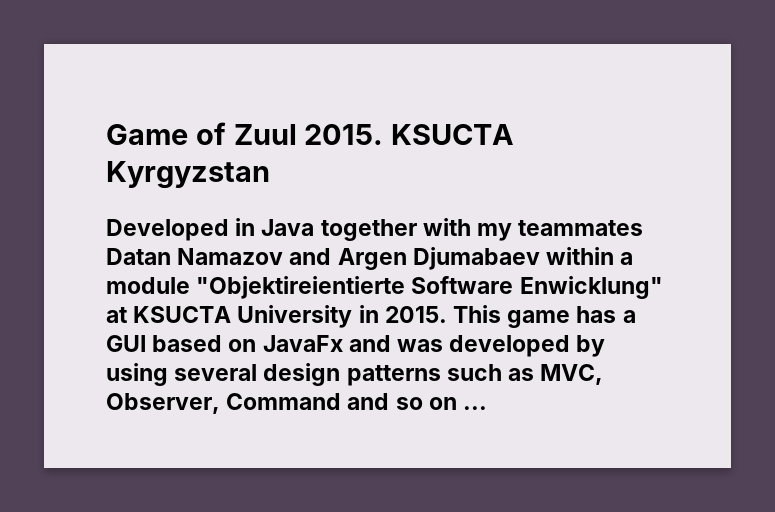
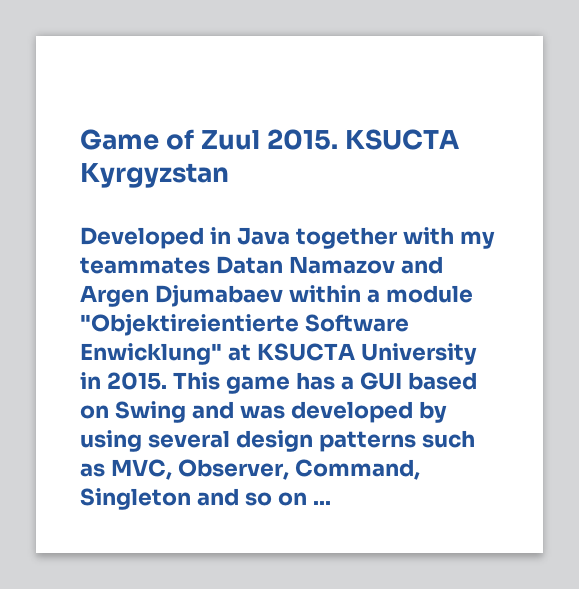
[262,335,343,352] JavaFx -> [114,401,186,423] Swing
[226,393,342,410] Command -> [294,459,420,480] [80,488,191,510] Command, Singleton

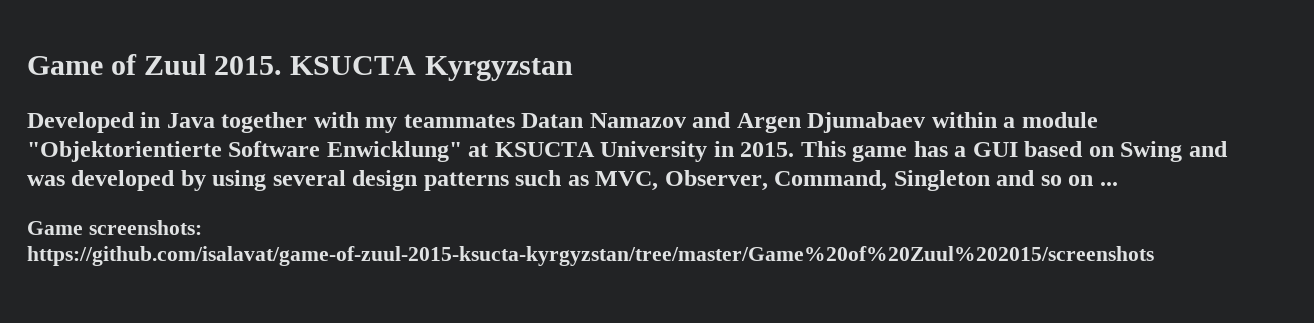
[80,314,299,336] "Objektireientierte -> [27,141,222,162] "Objektorientierte
(331, 503) none -> [27,220,202,235] [27,246,1154,266] // Game screenshots: https://github.com/isalavat/game-of-zuul-2015-ksucta-kyrgyzstan/tree/master/Game%20of%20Zuul%202015/screenshots

